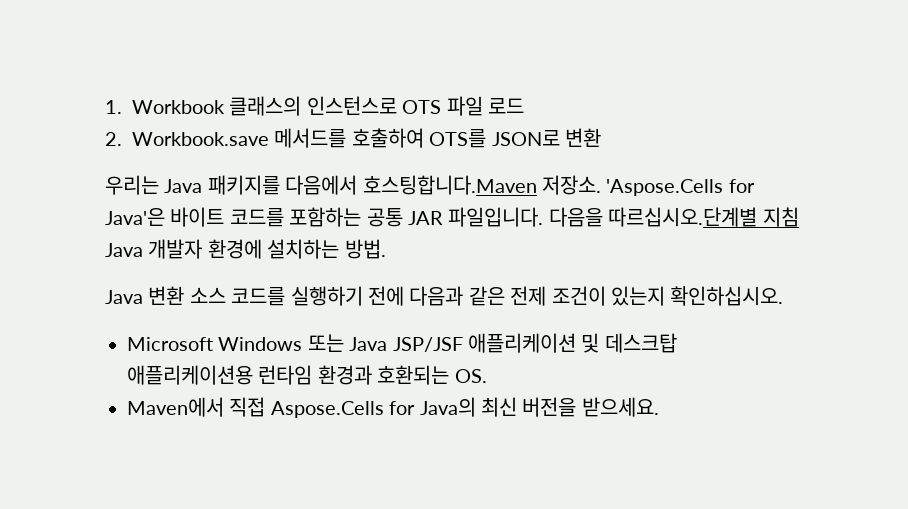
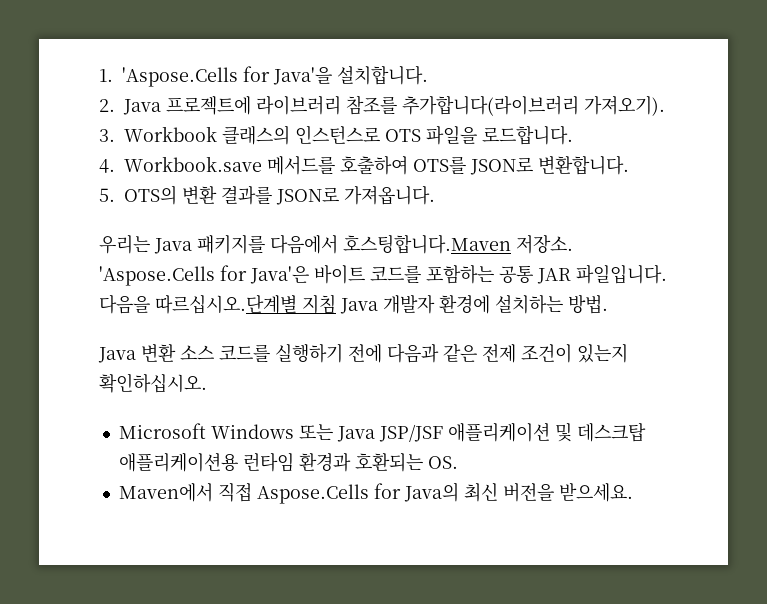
(122, 107) none -> [122,65,428,87] [99,95,665,116] [99,129,115,142] 'Aspose.Cells for Java'을 설치합니다. // 2. Java 프로젝트에 라이브러리 참조를 추가합니다(라이브러리 가져오기). // 3.
[446,96,524,116] [105,132,122,146] 파일 로드 // 2. -> [426,125,573,145] [99,159,115,173] 파일을 로드합니다. // 4.
[565,128,601,147] 변환 -> [538,155,629,175] [99,185,435,205] 변환합니다. // 5. OTS의 변환 결과를 JSON로 가져옵니다.

